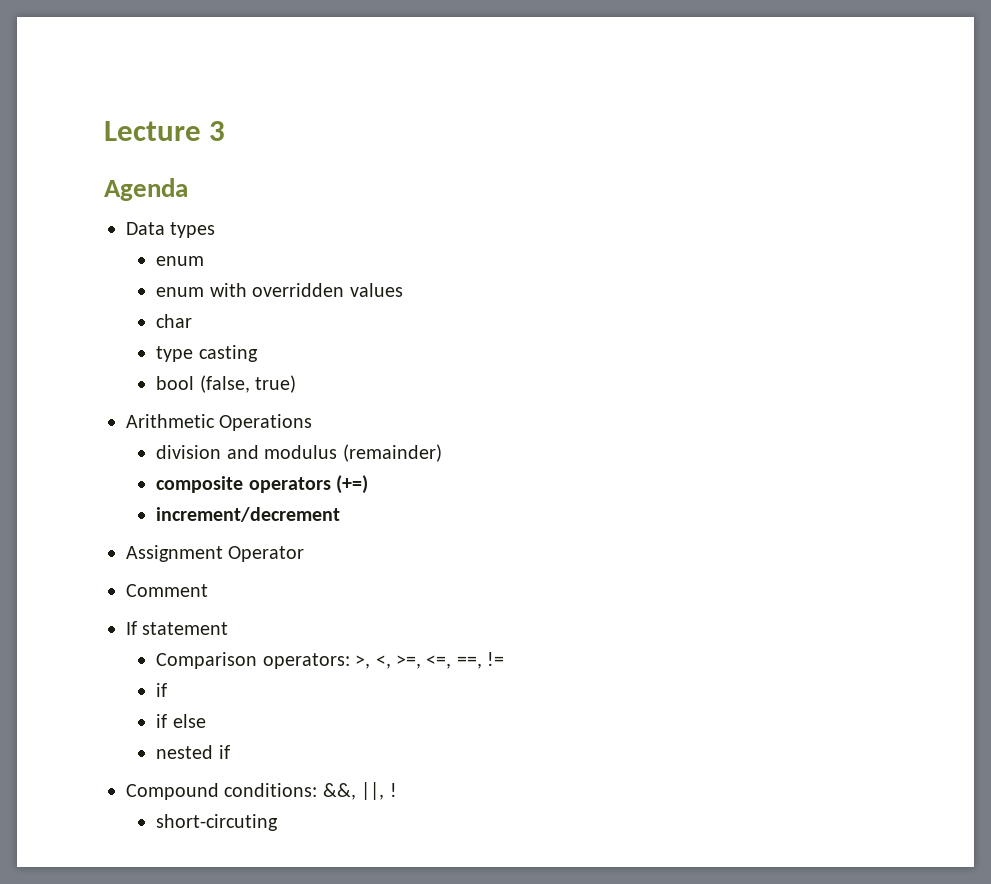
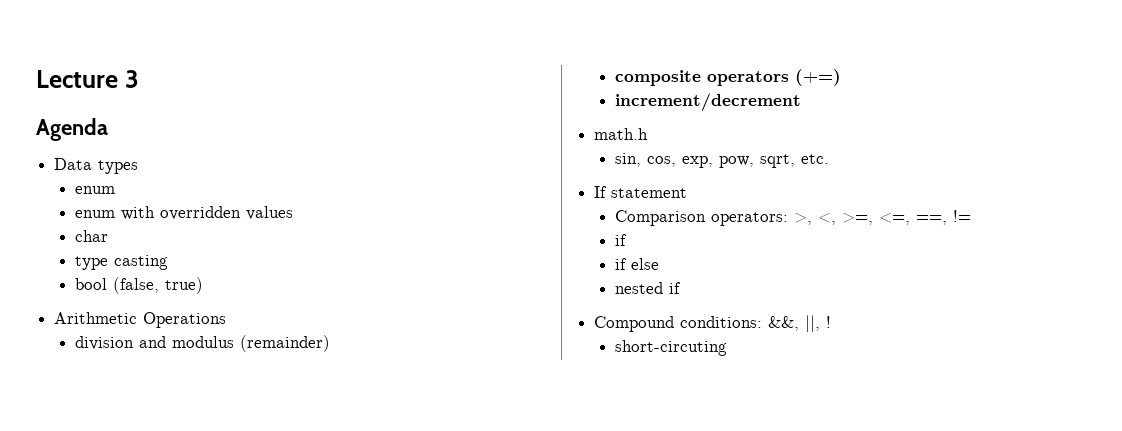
[126,545,305,562] [126,584,208,597] Assignment Operator // Comment -> [594,128,649,140] [614,153,829,168] math.h // sin, cos, exp, pow, sqrt, etc.

